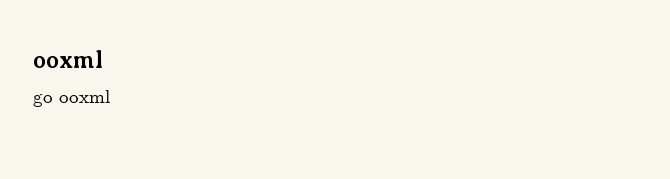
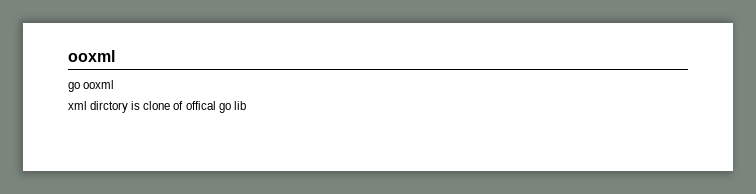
(110, 96) none -> [68,101,246,113] // xml dirctory is clone of offical go lib

